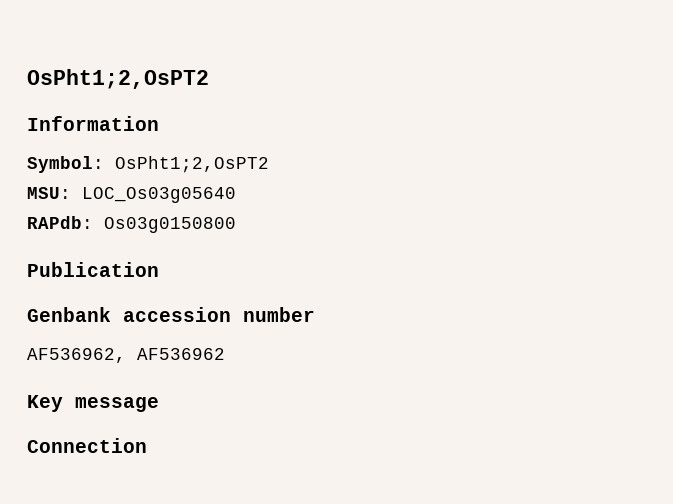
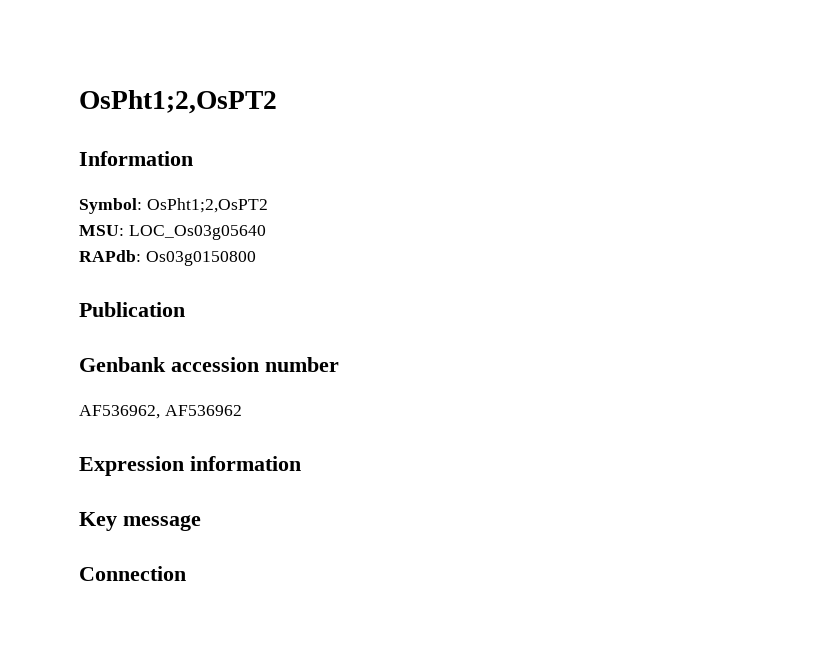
(225, 354) none -> [79,456,301,476] // Expression information

